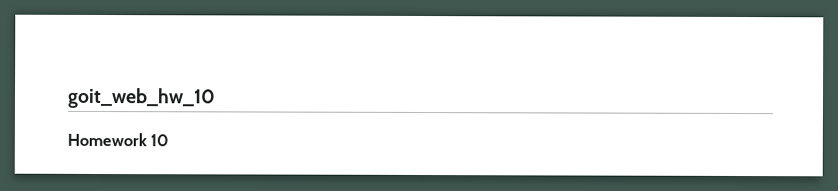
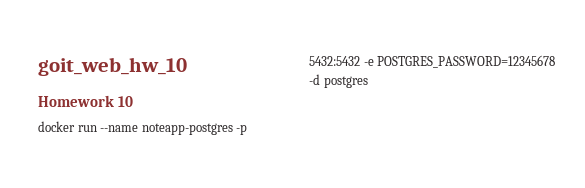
(170, 140) none -> [38,121,248,135] [309,55,556,68] [309,74,368,88] // docker run --name noteapp-postgres -p 5432:5432 -e POSTGRES_PASSWORD=12345678 -d postgres

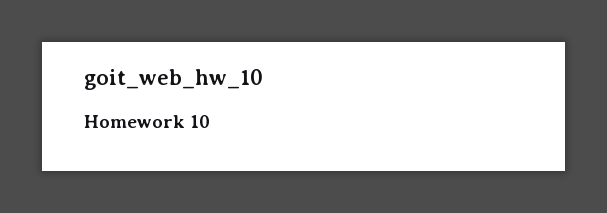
[38,121,248,135] [309,55,556,68] [309,74,368,88] // docker run --name noteapp-postgres -p 5432:5432 -e POSTGRES_PASSWORD=12345678 -d postgres -> (211, 121) none

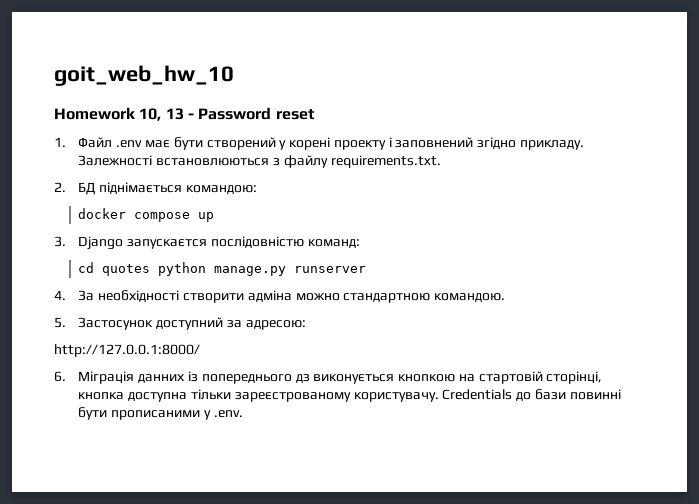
[190,115,211,128] 10 -> [139,107,315,121] [54,137,585,150] [78,155,441,168] [54,182,258,195] [78,208,215,222] [54,236,360,250] [78,262,367,276] [54,290,506,303] [54,317,306,330] [54,344,200,357] [54,371,603,384] [78,389,621,402] [78,407,243,420] 10, 13 - Password reset // 1. Файл .env має бути створений у корені проекту і заповнений згідно прикладу. Залежності встановлюються з файлу requirements.txt. // 2. БД піднімається командою: // docker compose up // 3. Django запускаєтся послідовністю команд: // cd quotes python manage.py runserver // 4. За необхідності створити адміна можно стандартною командою. // 5. Застосунок доступний за адресою: // http://127.0.0.1:8000/ // 6. Міграція данних із попереднього дз виконується кнопкою на стартовій сторінці, кнопка доступна тільки зареєстрованому користувачу. Credentials до бази повинні бути прописаними у .env.

